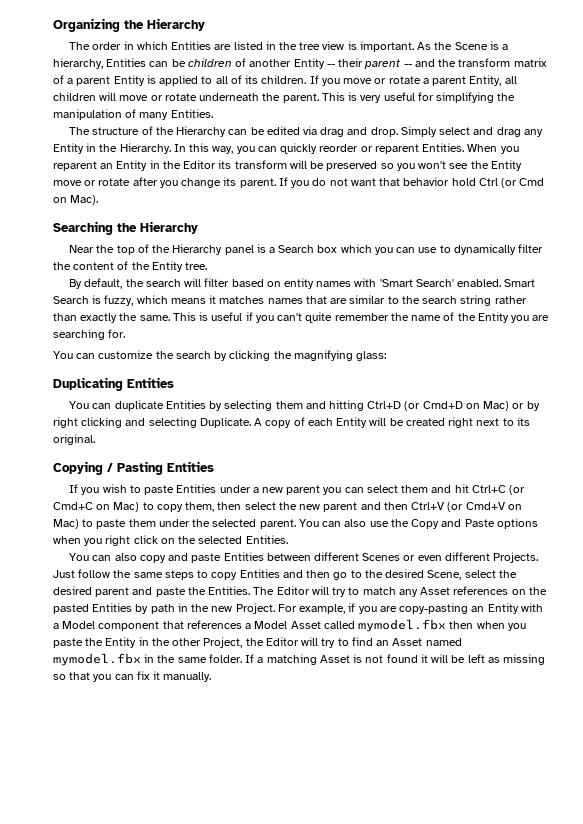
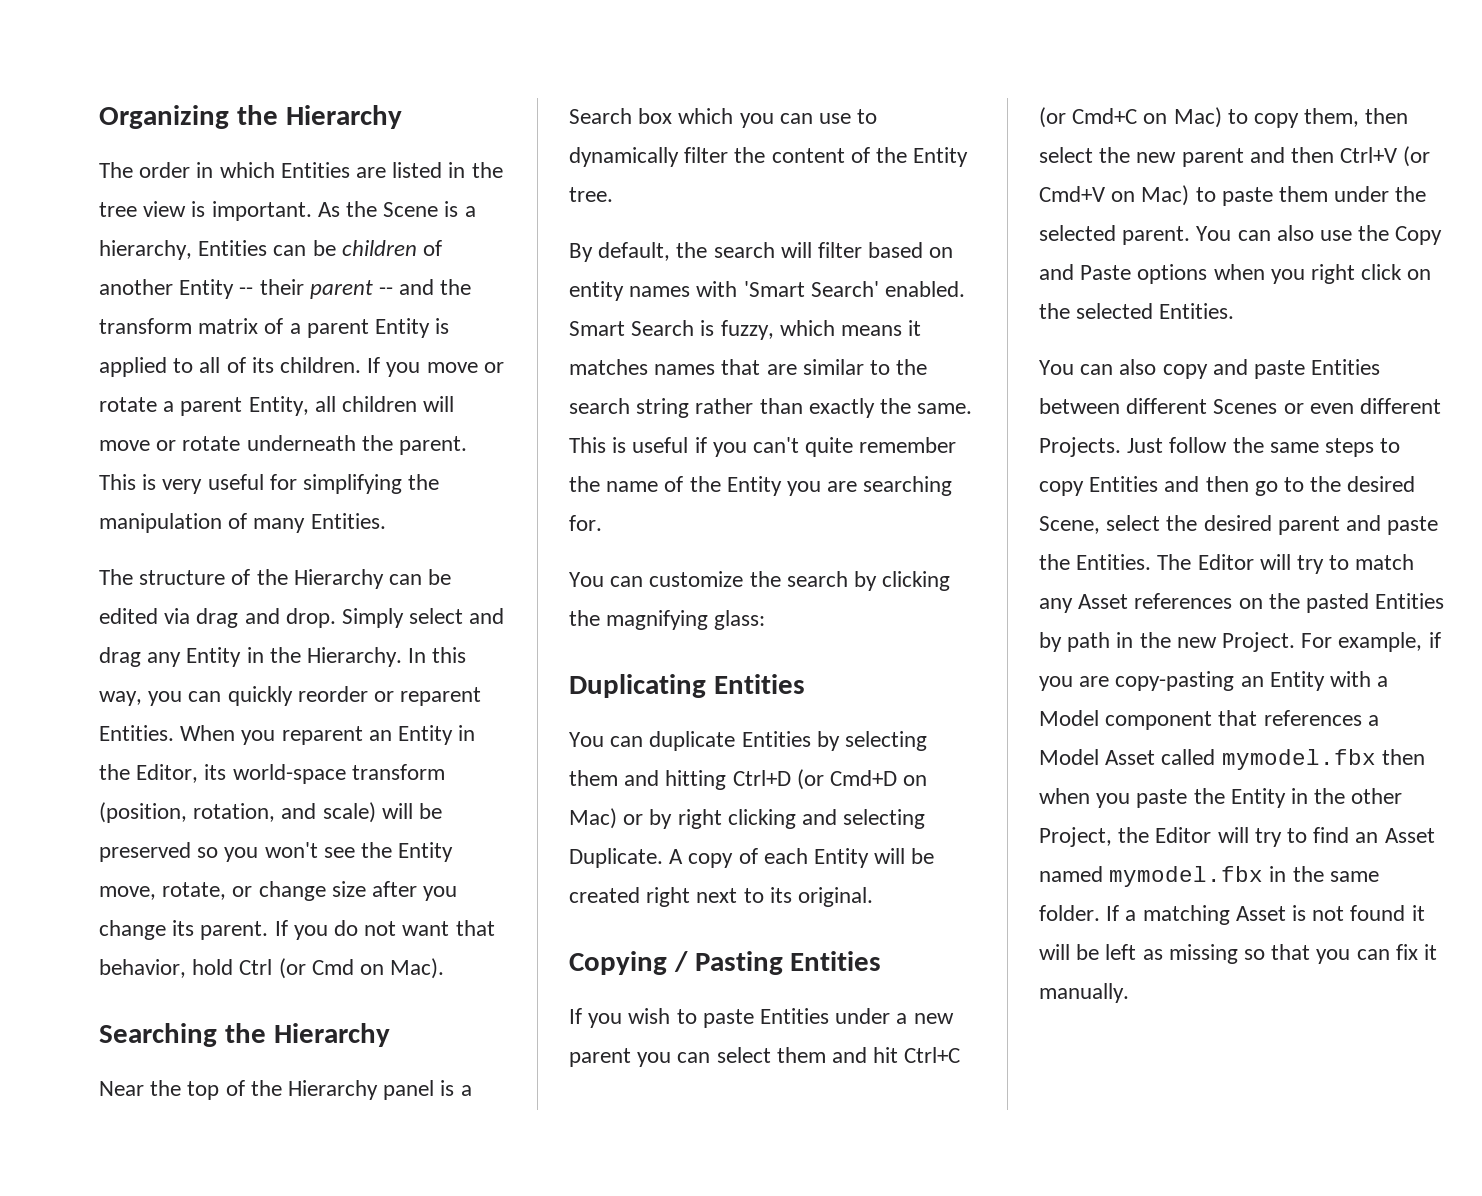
[183,160,287,169] Editor its transform -> [136,764,445,784] [99,802,376,823] Editor, its world-space transform (position, rotation, and scale)
[53,178,131,186] move or rotate -> [99,881,366,901] move, rotate, or change size
[403,177,450,186] behavior -> [99,959,186,978] behavior,

